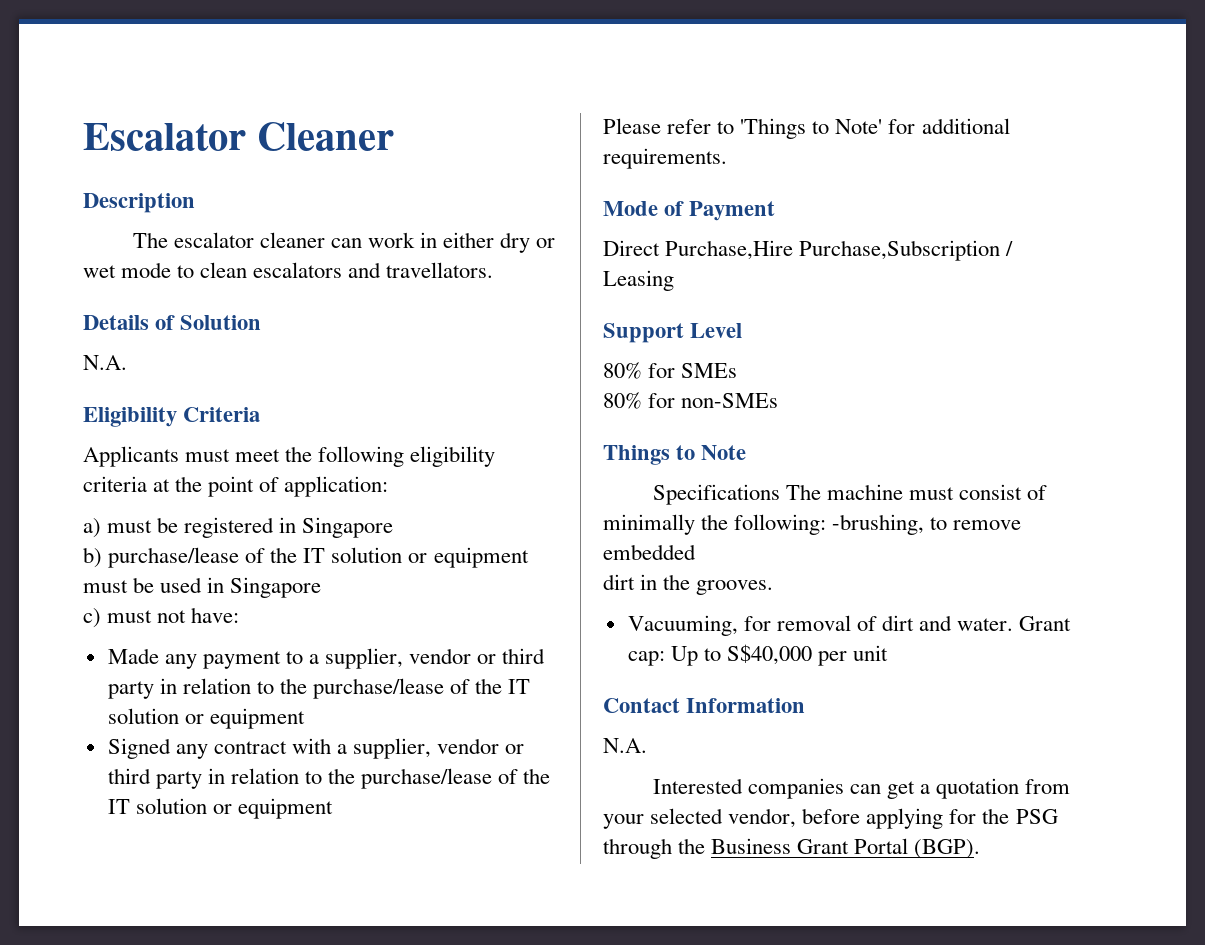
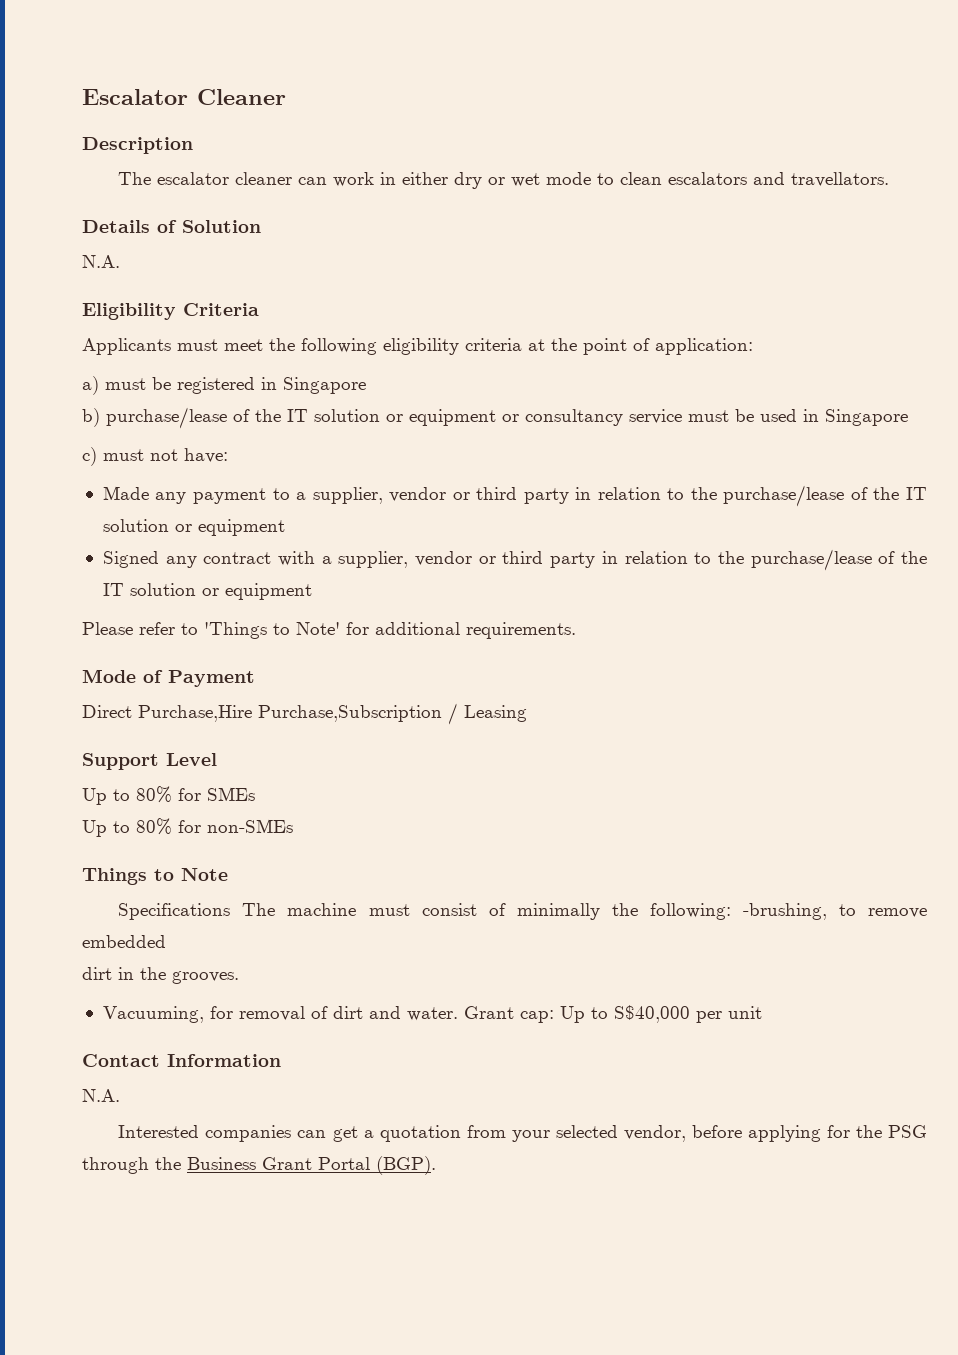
(529, 557) none -> [502,409,682,426] or consultancy service
(743, 330) none -> [82,788,130,805] Up to
(738, 370) none -> [82,820,130,837] Up to

